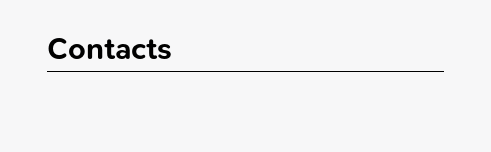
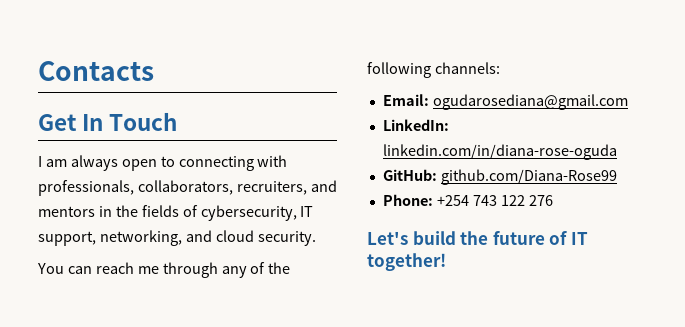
(172, 48) none -> [38,112,178,131] [38,155,288,171] [38,180,337,196] [38,205,314,221] [38,230,316,246] [37,262,291,278] [367,62,500,78] [382,94,628,110] [382,119,449,131] [382,144,617,160] [382,169,617,185] [382,194,553,206] [367,231,588,245] [367,253,446,271] // Get In Touch // I am always open to connecting with professionals, collaborators, recruiters, and mentors in the fields of cybersecurity, IT support, networking, and cloud security. // You can reach me through any of the following channels: // Email: ogudarosediana@gmail.com // LinkedIn: linkedin.com/in/diana-rose-oguda // GitHub: github.com/Diana-Rose99 // Phone: +254 743 122 276 // Let's build the future of IT together!

